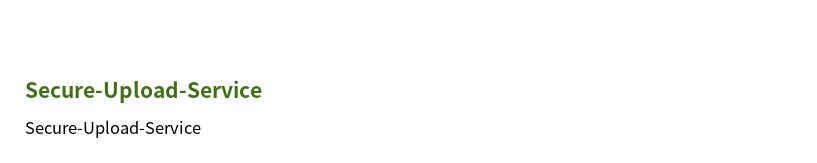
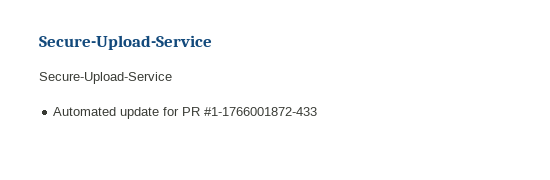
(201, 129) none -> [53,107,318,119] // Automated update for PR #1-1766001872-433

